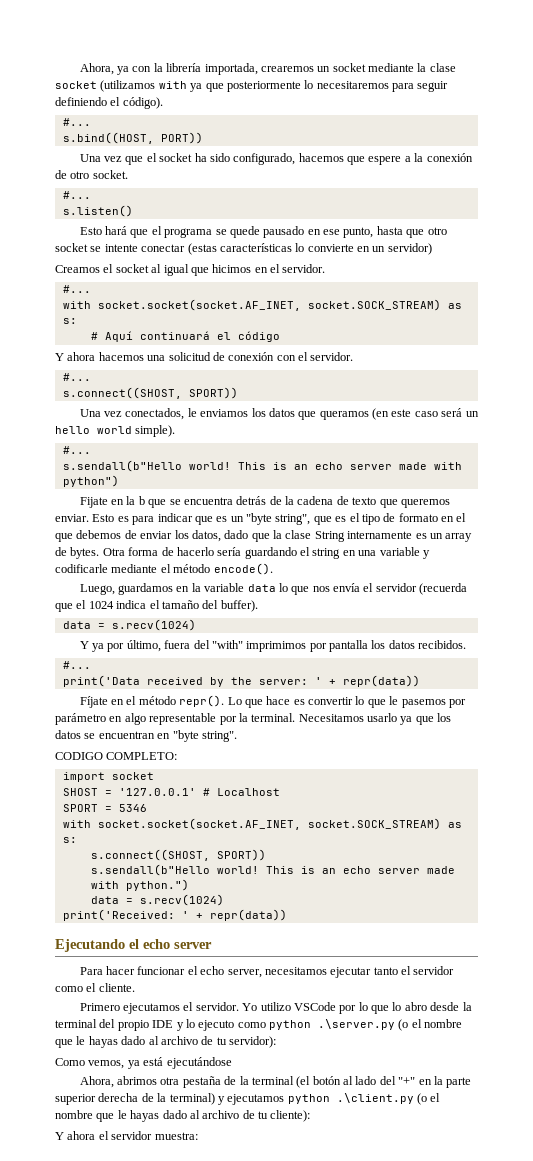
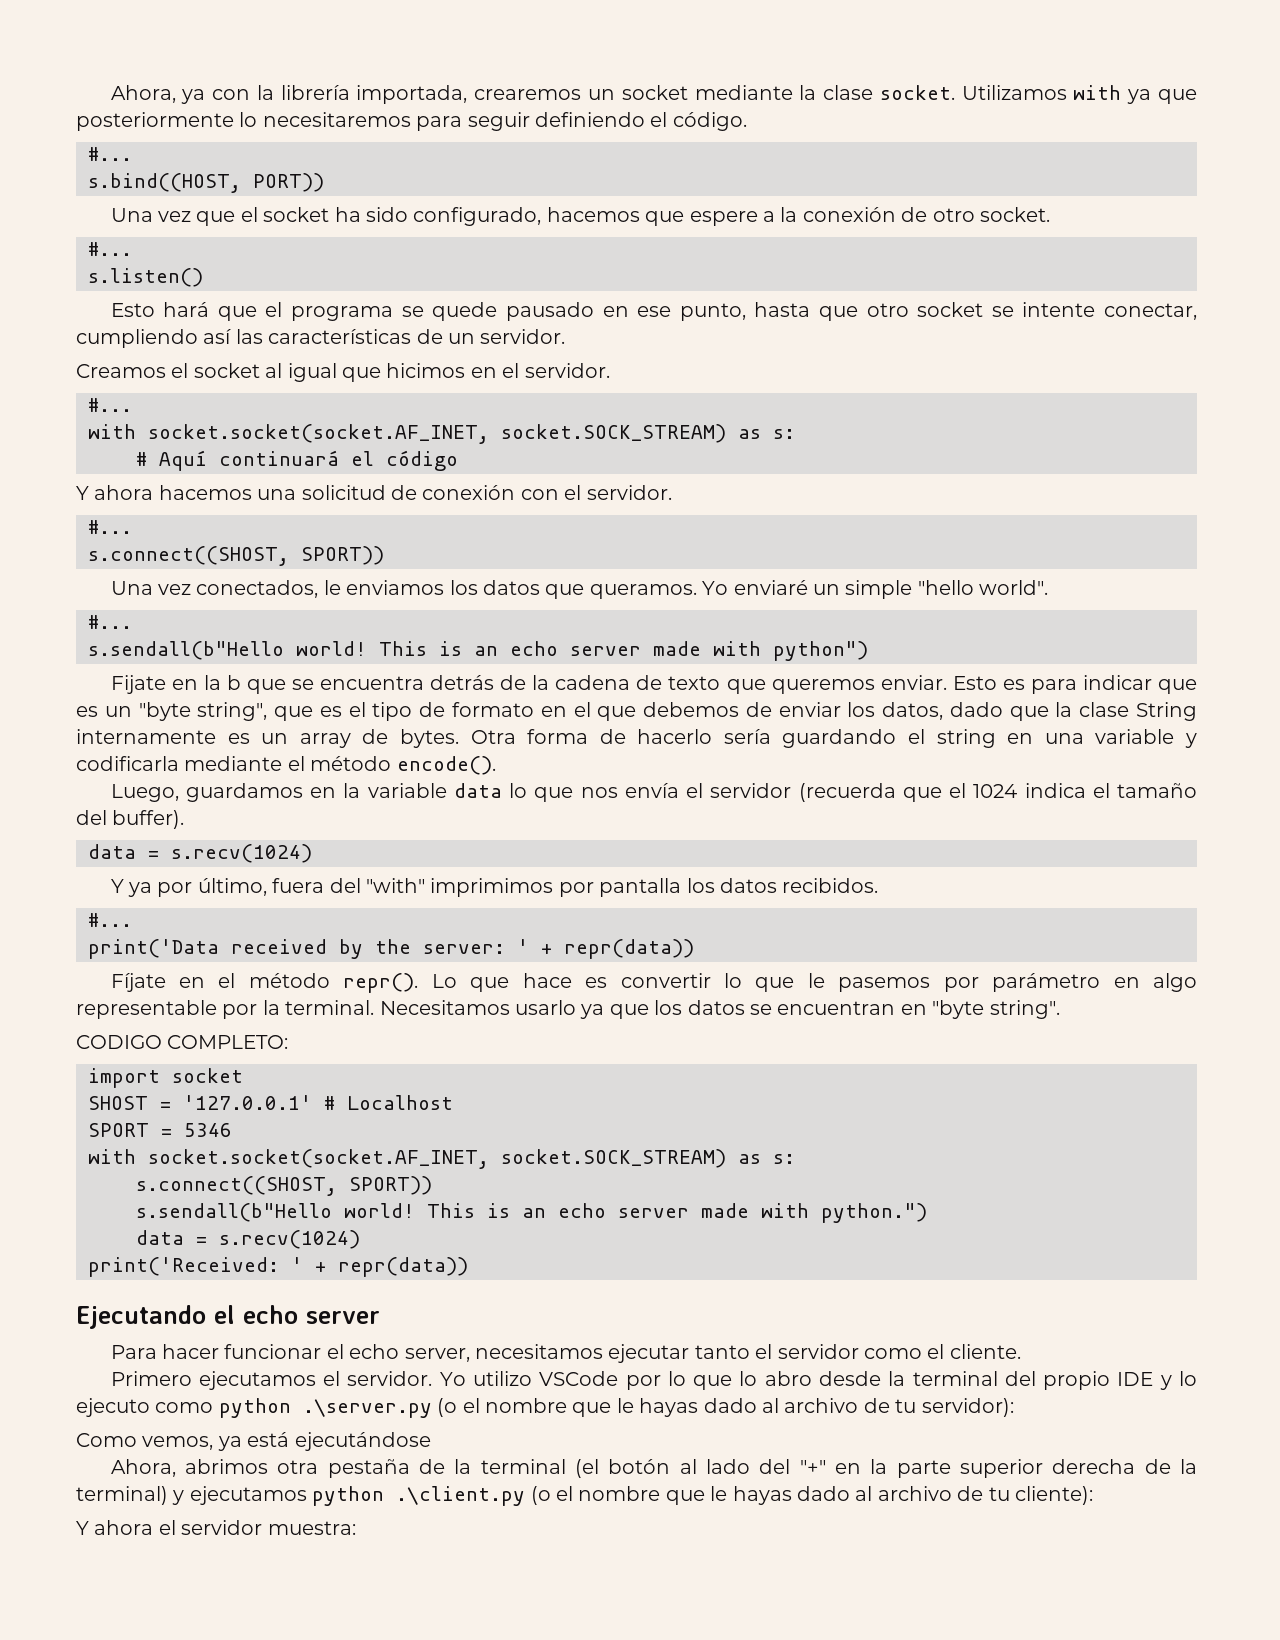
[55,80,156,92] socket (utilizamos -> [879,85,1067,100] socket. Utilizamos
[122,97,163,109] código). -> [672,112,747,131] código.
[141,243,432,255] conectar (estas características lo convierte en un servidor) -> [1104,303,1198,320] [76,329,566,348] conectar, cumpliendo así las características de un servidor.
[319,408,479,420] [55,425,176,437] queramos (en este caso será un hello world simple). -> [589,580,1049,599] queramos. Yo enviaré un simple "hello world".
[55,564,108,573] codificarle -> [76,756,179,771] codificarla

